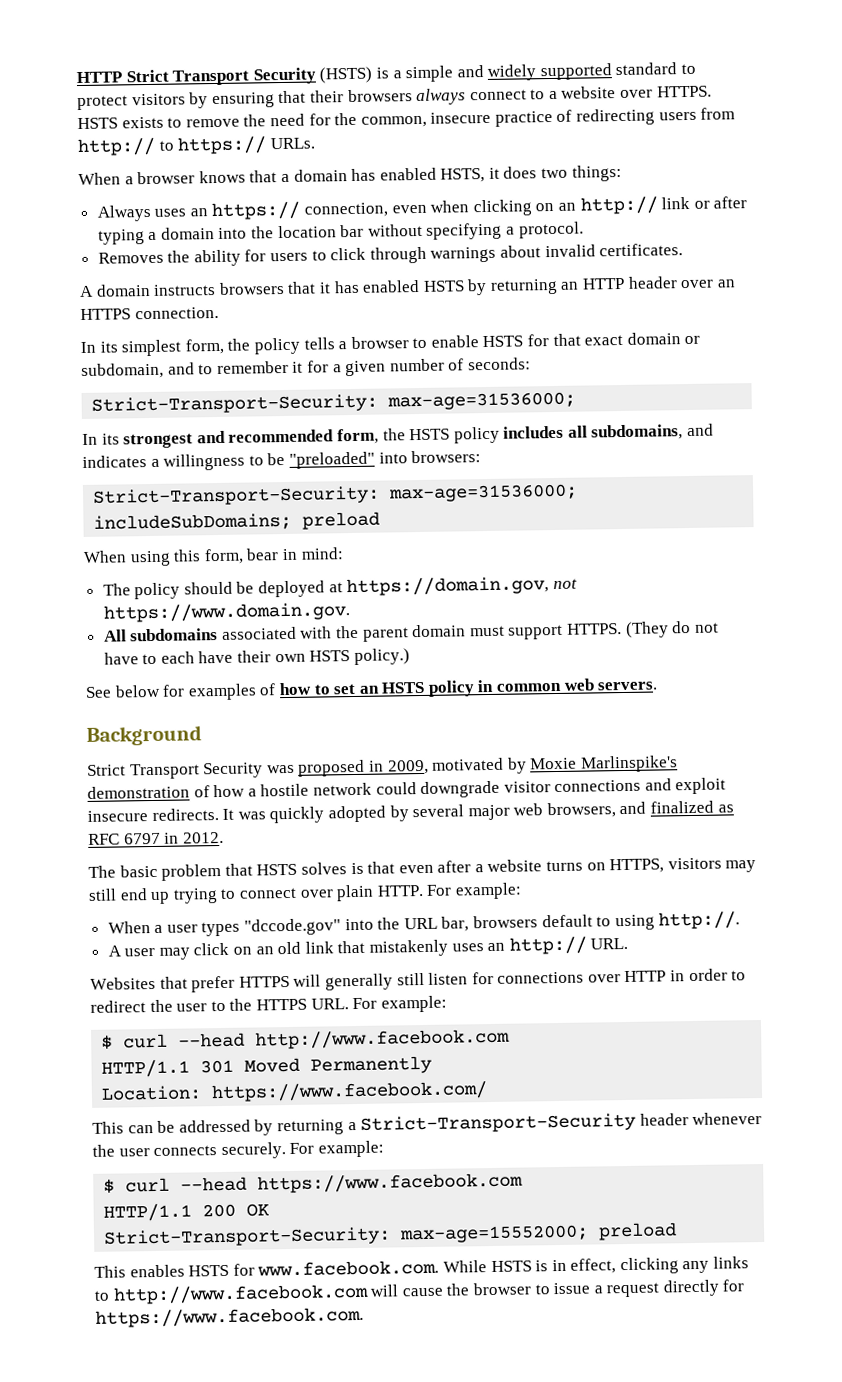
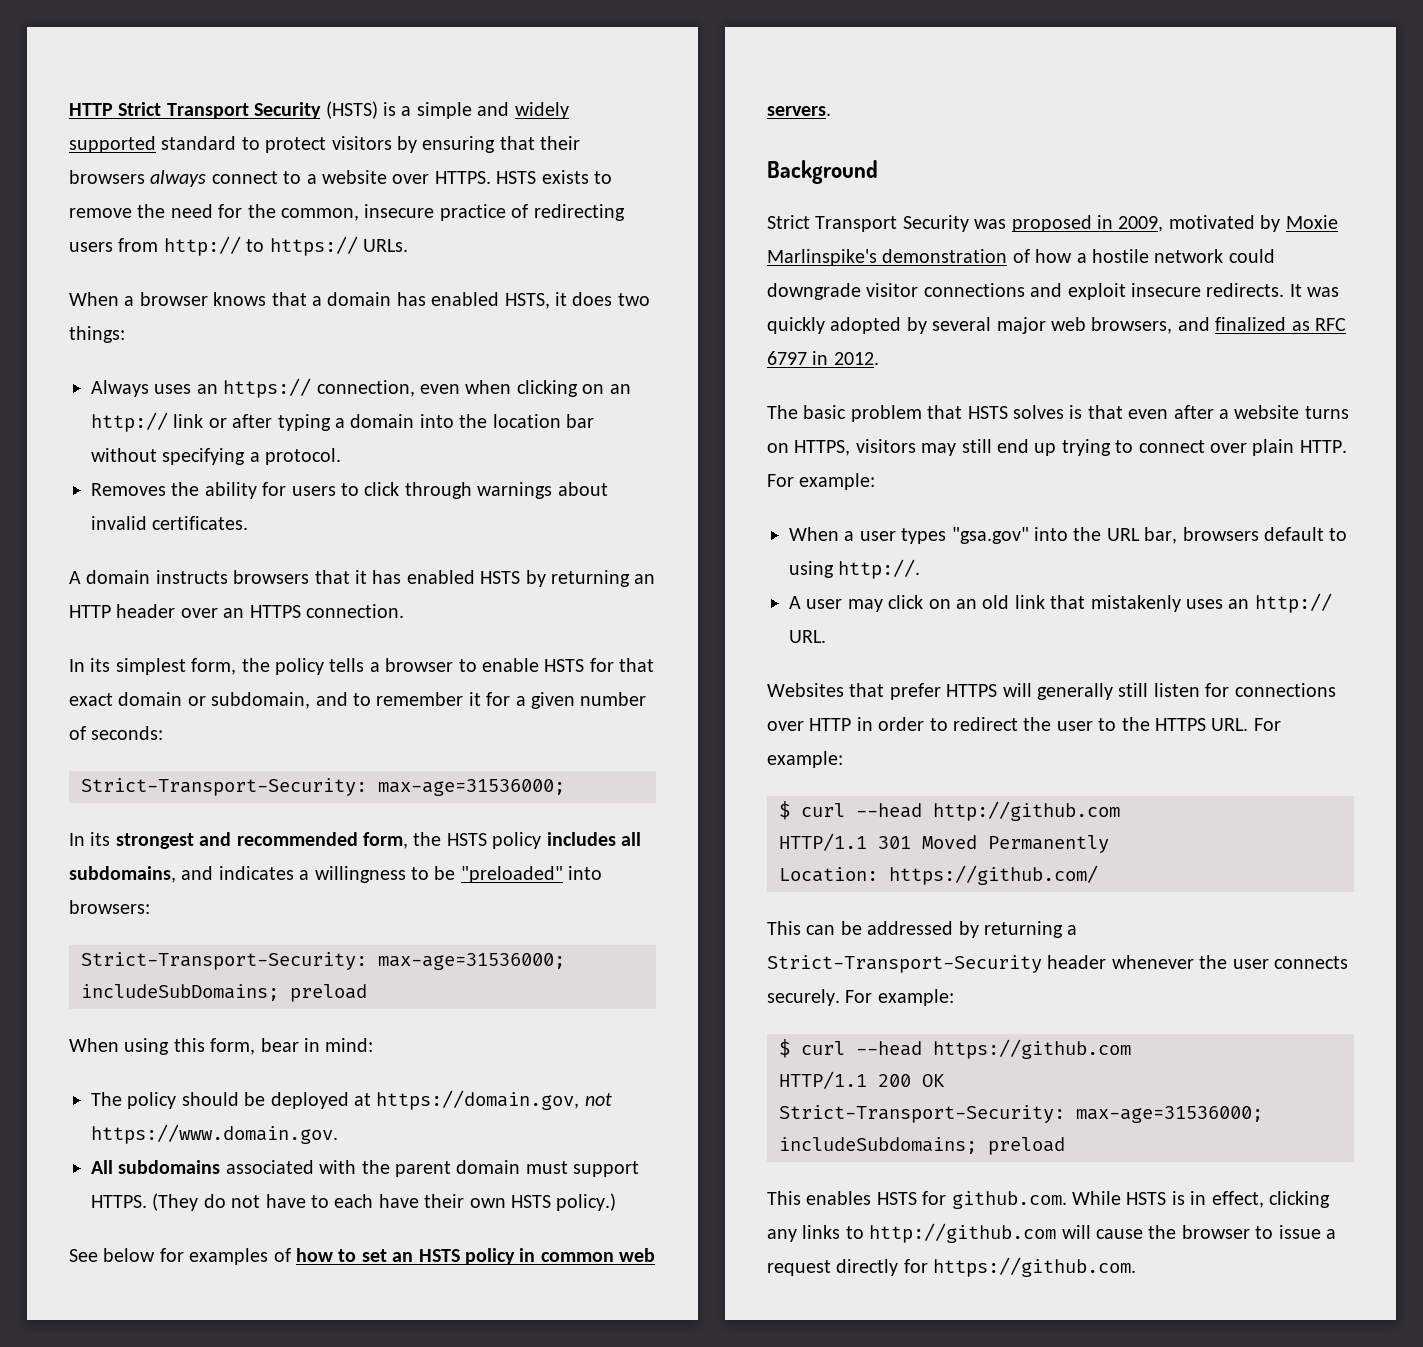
[244,918,342,936] "dccode.gov" -> [951,527,1029,544] "gsa.gov"
[255,1028,511,1050] http://www.facebook.com -> [933,801,1120,821] http://github.com
[211,1081,489,1103] https://www.facebook.com/ -> [889,865,1098,885] https://github.com/
[257,1172,524,1194] https://www.facebook.com -> [933,1039,1131,1059] https://github.com
[399,1224,590,1244] max-age=15552000; -> [1076,1106,1263,1123] [779,1137,977,1154] max-age=31536000; includeSubdomains;
[257,1259,440,1277] www.facebook.com. -> [951,1191,1067,1209] github.com.
[112,1283,369,1305] http://www.facebook.com -> [869,1223,1057,1243] http://github.com
[95,1306,364,1328] https://www.facebook.com. -> [933,1257,1137,1277] https://github.com.

